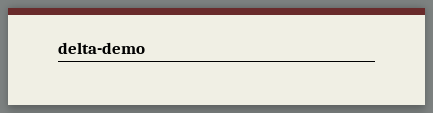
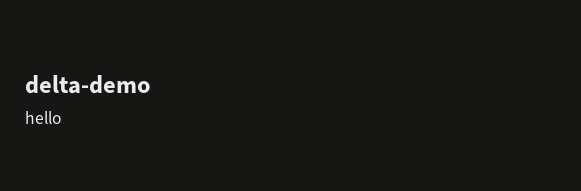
(145, 48) none -> [25,111,61,124] // hello

